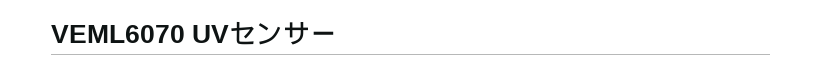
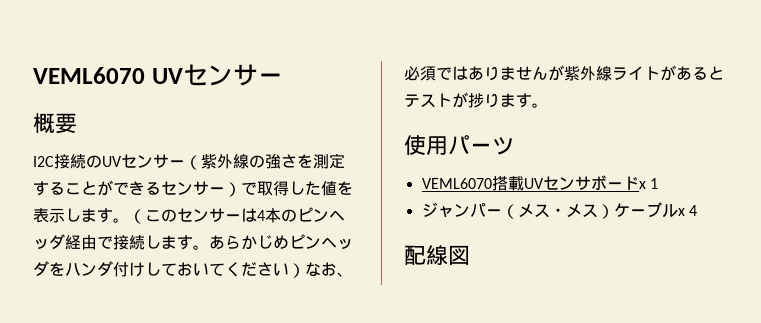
(338, 37) none -> [33,113,77,134] [33,153,345,170] [33,180,353,197] [33,207,345,224] [33,234,353,250] [33,261,353,278] [404,65,724,81] [404,92,548,108] [404,135,514,155] [421,175,658,191] [421,202,697,219] [404,245,470,265] // 概要 // I2C接続のUVセンサー（紫外線の強さを測定することができるセンサー）で取得した値を表示します。（このセンサーは4本のピンヘッダ経由で接続します。あらかじめピンヘッダをハンダ付けしておいてください）なお、必須ではありませんが紫外線ライトがあるとテストが捗ります。 // 使用パーツ // VEML6070搭載UVセンサボードx 1 // ジャンパー（メス・メス）ケーブルx 4 // 配線図

